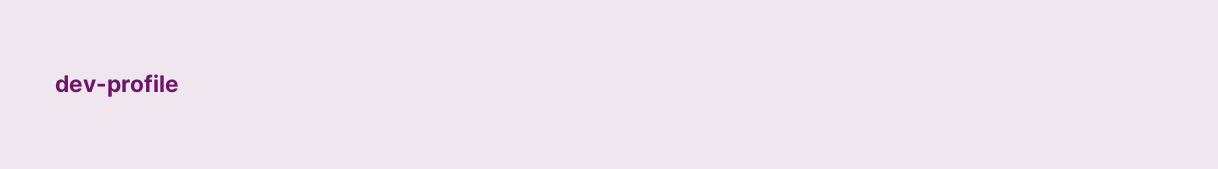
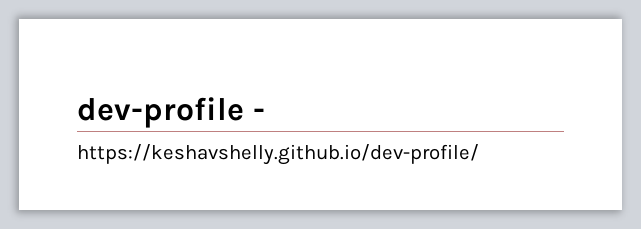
(179, 85) none -> [252,108,265,120] [77,144,479,165] - // https://keshavshelly.github.io/dev-profile/

